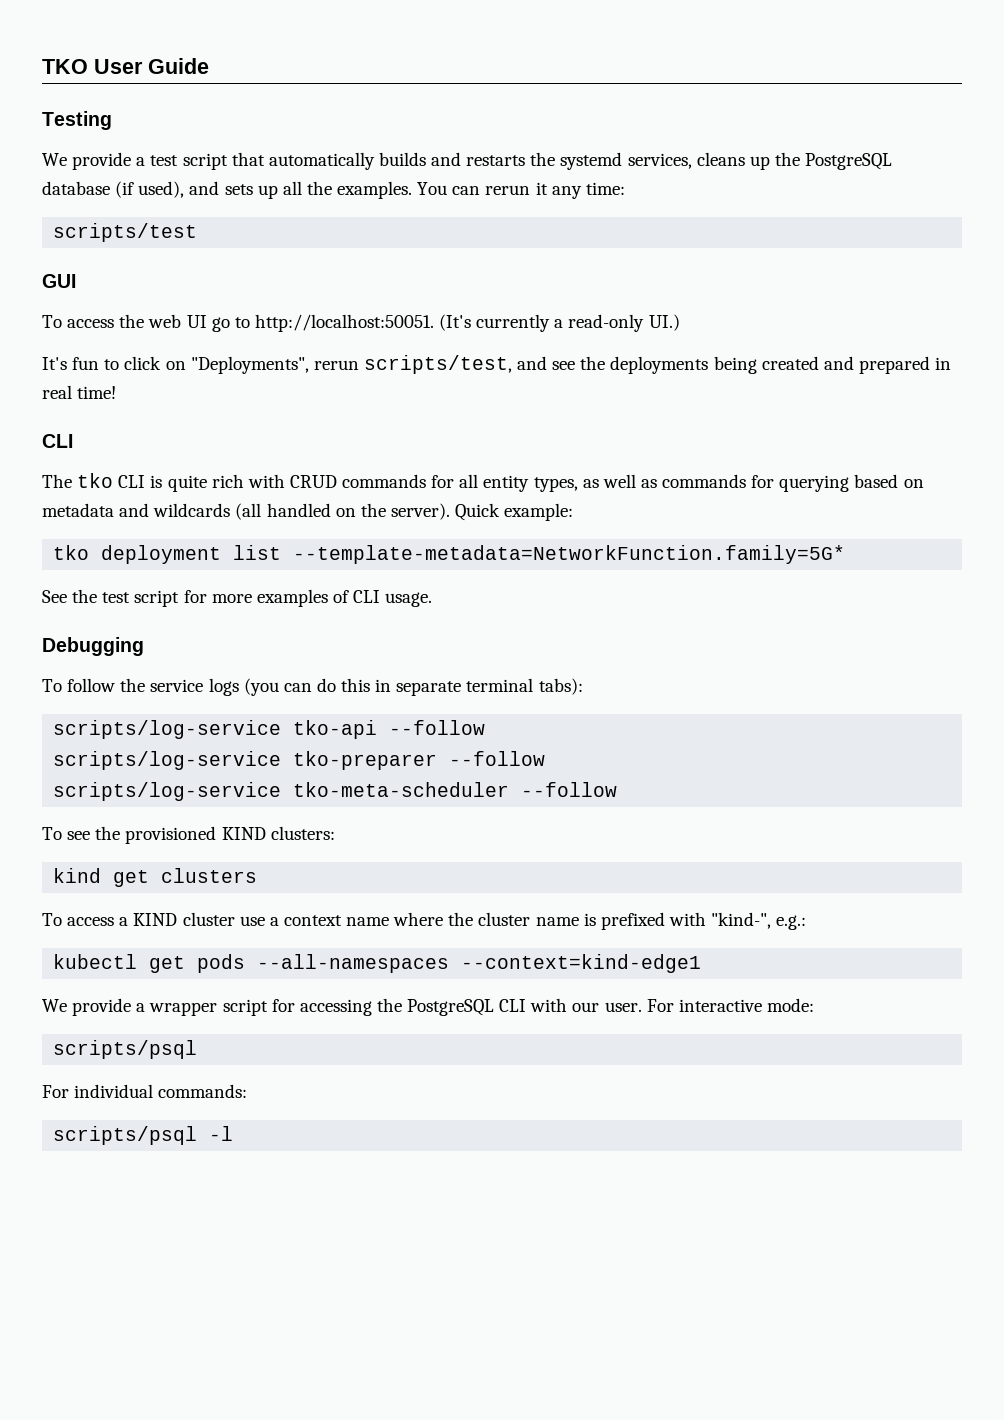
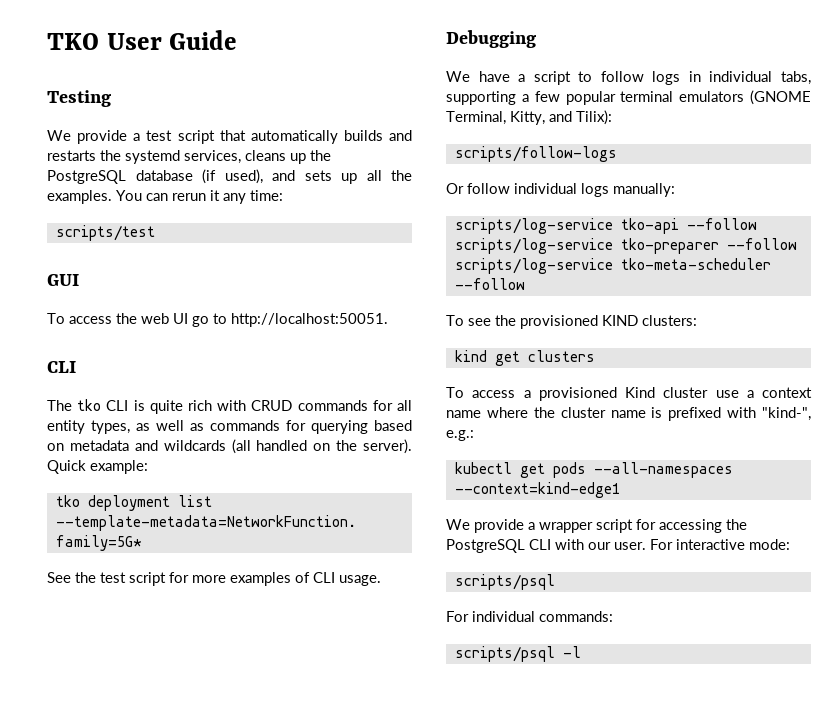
[439,314,680,332] [42,355,952,374] [42,385,117,399] (It's currently a read-only UI.) // It's fun to click on "Deployments", rerun scripts/test, and see the deployments being created and prepared in real time! -> (388, 320) none
[42,678,583,696] To follow the service logs (you can do this in separate terminal tabs): -> [446,71,811,85] [446,90,811,105] [446,110,612,125] [454,146,617,162] [446,183,675,197] We have a script to follow logs in individual tabs, supporting a few popular terminal emulators (GNOME Terminal, Kitty, and Tilix): // scripts/follow-logs // Or follow individual logs manually:
[133,913,178,926] KIND -> [538,387,655,401] provisioned Kind

